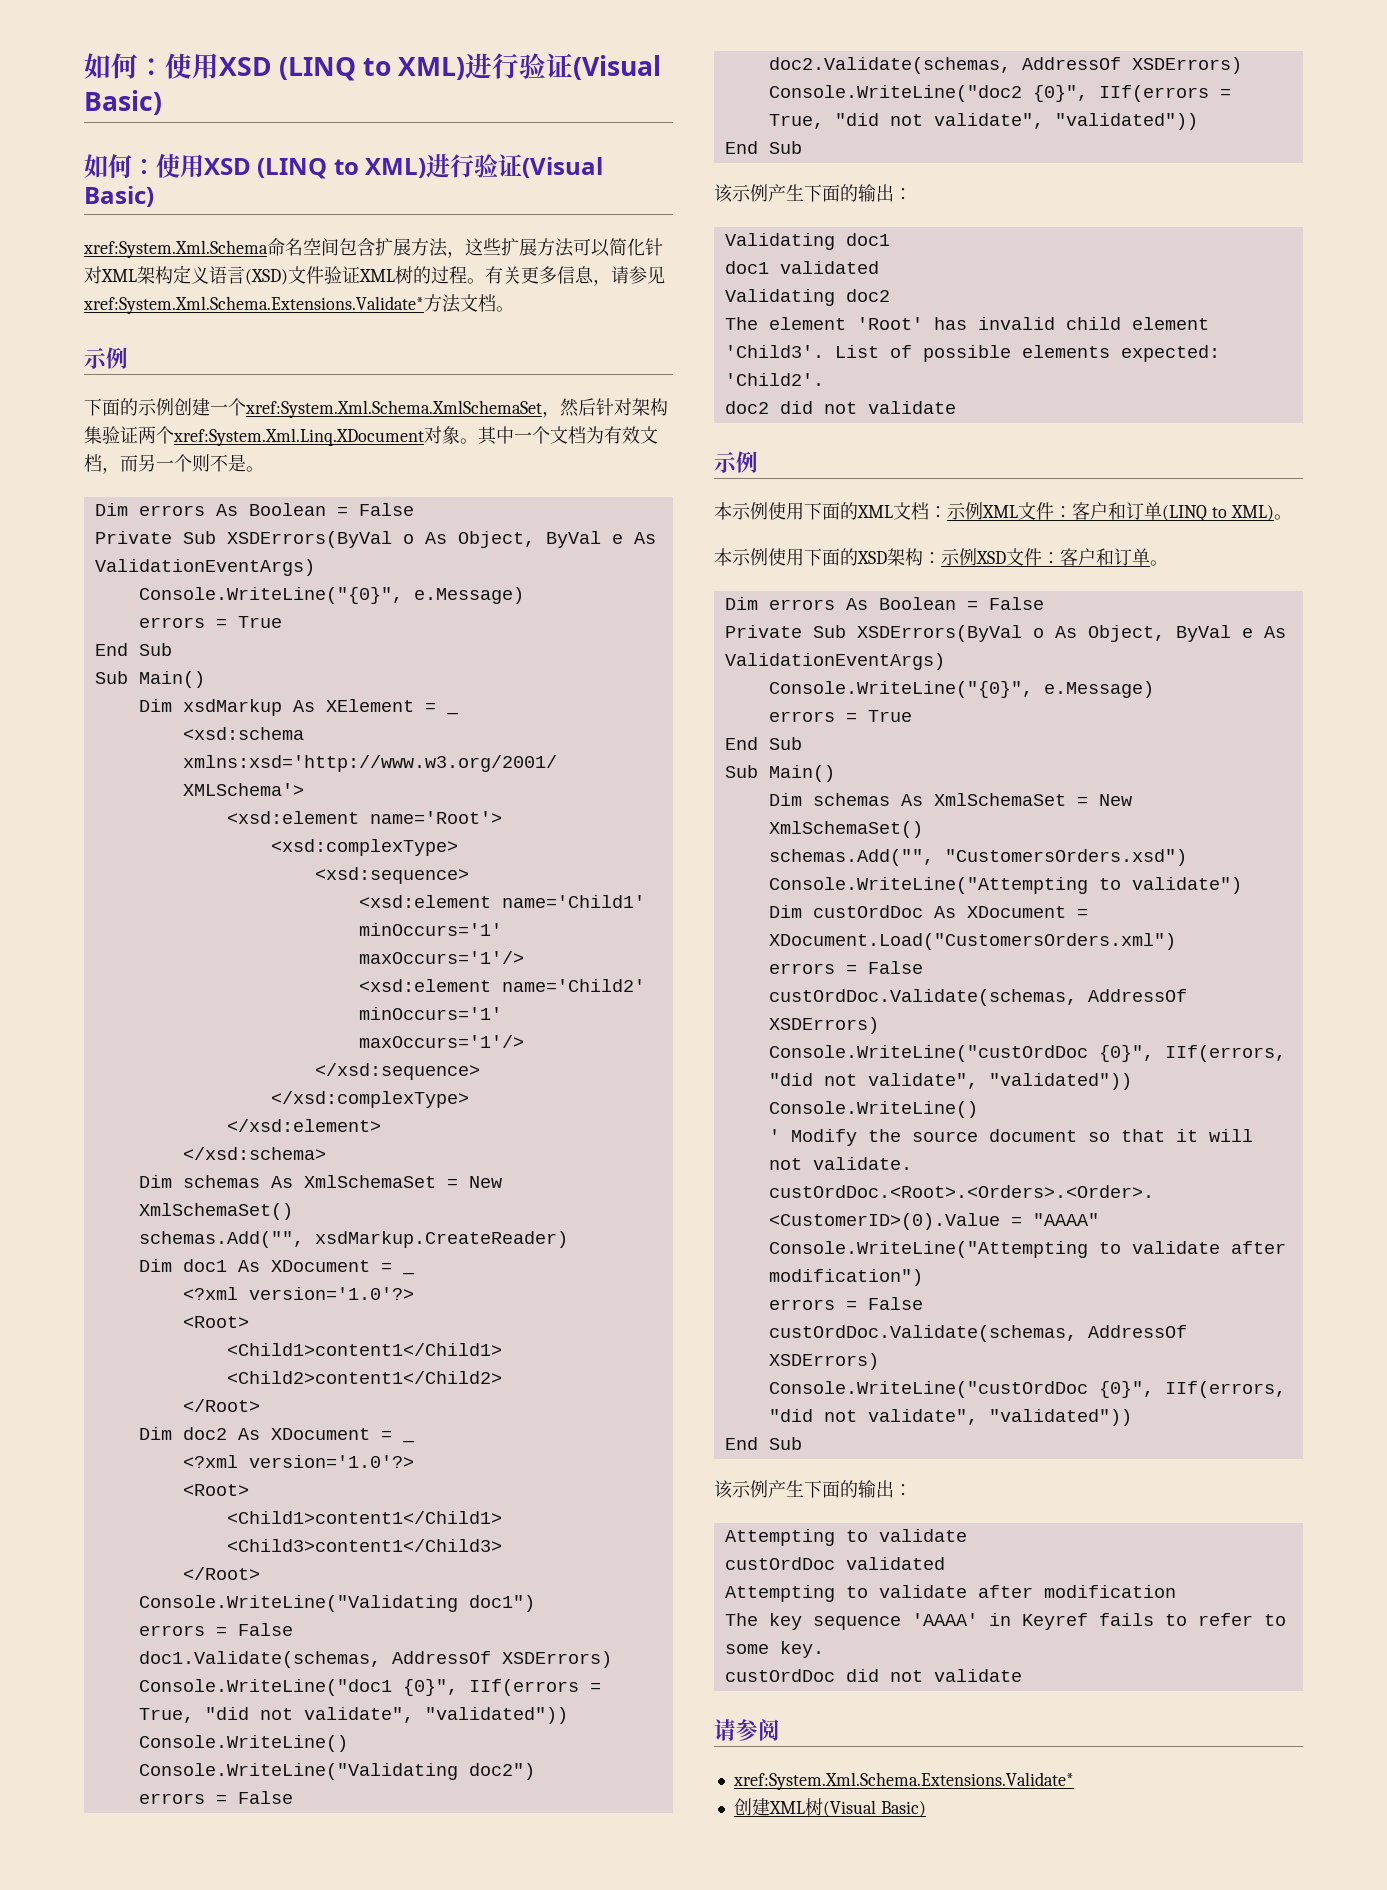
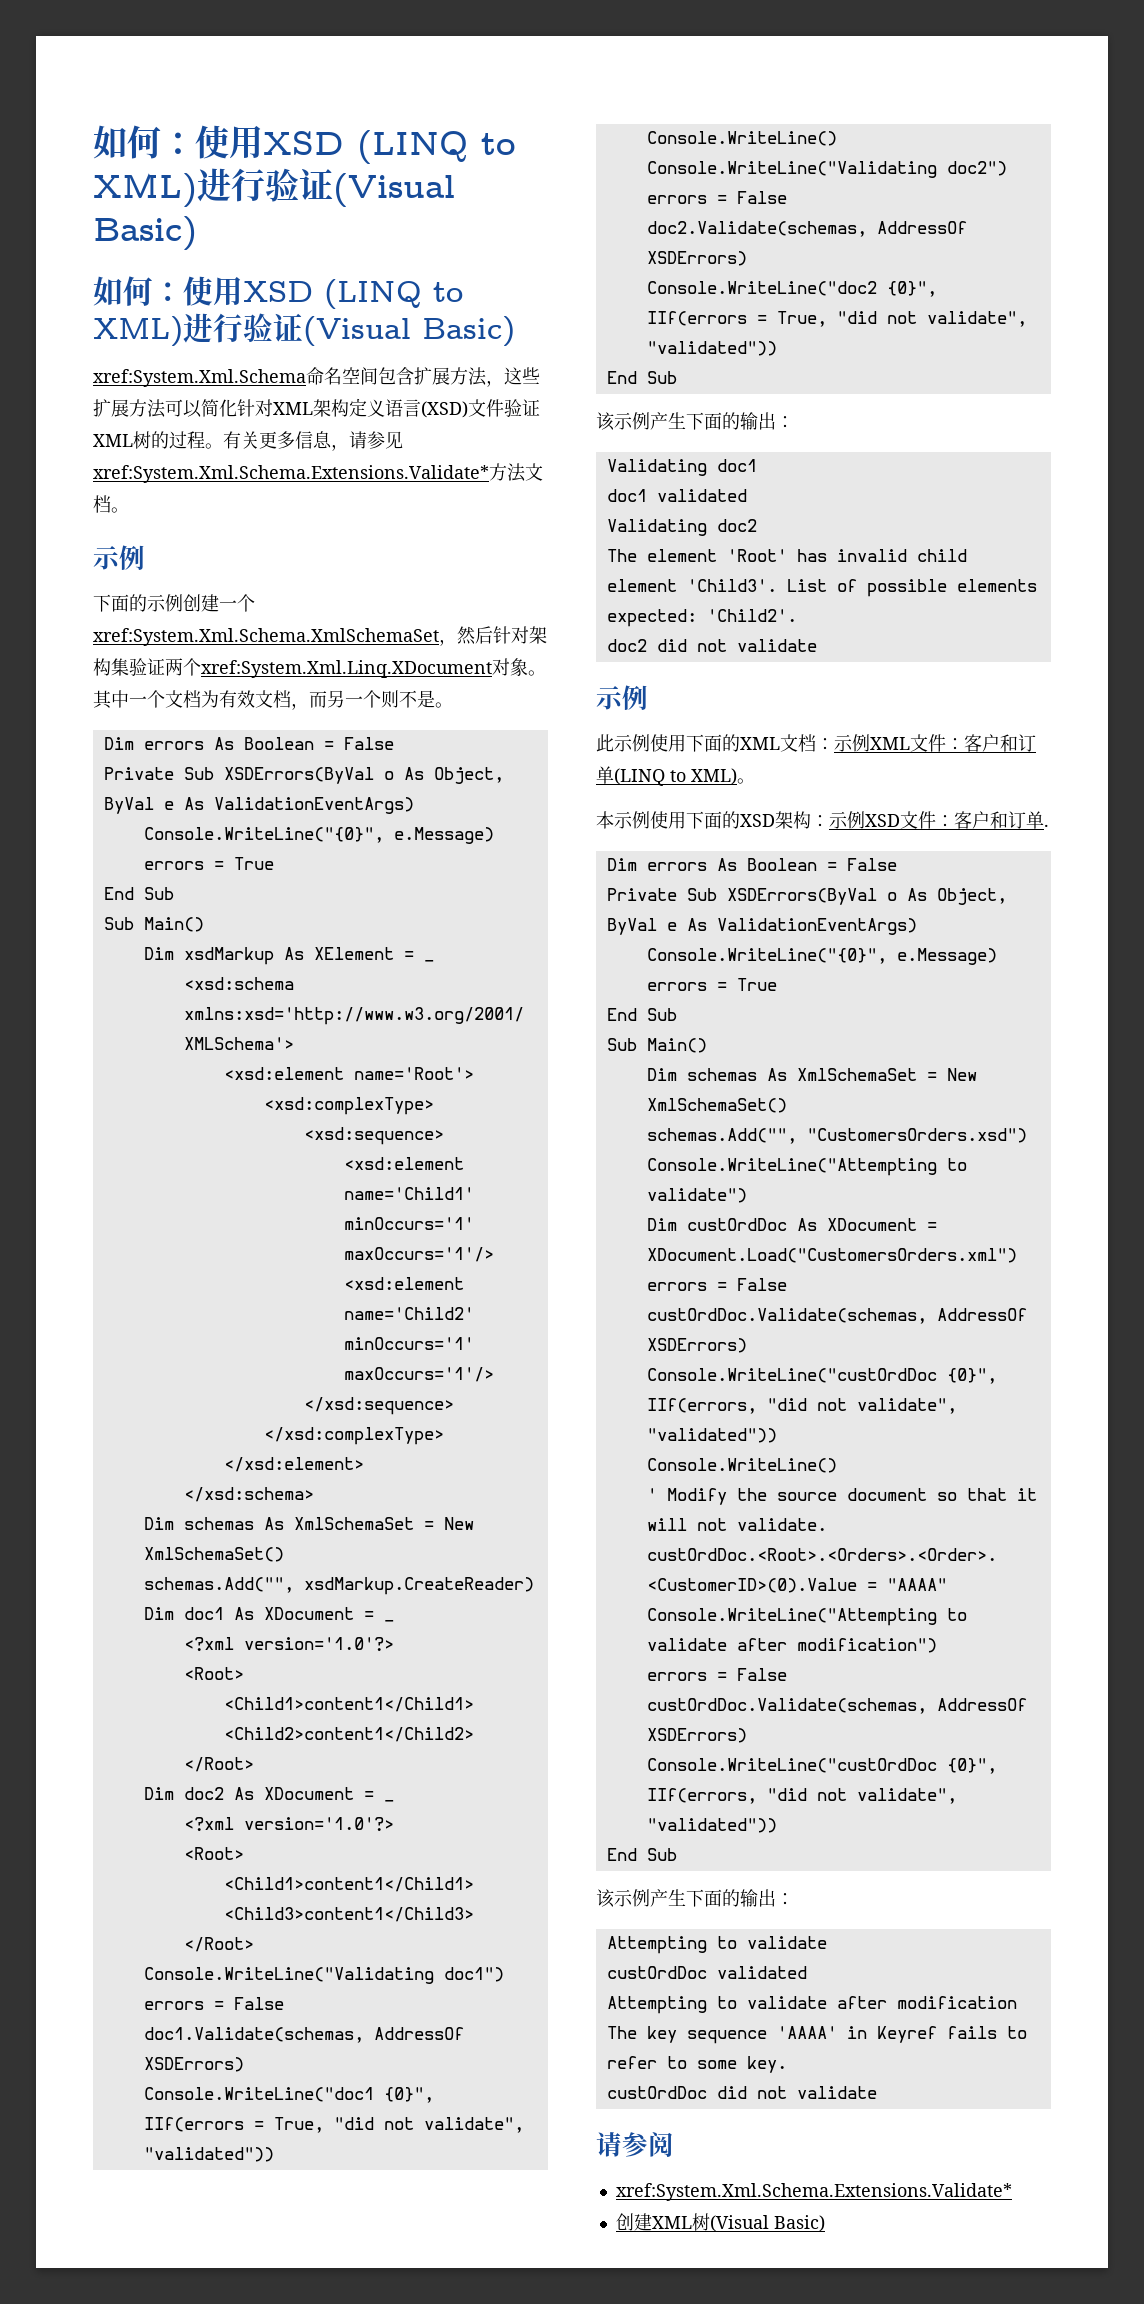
[714,502,732,520] 本 -> [596,734,614,752] 此
[1150,560,1168,566] 。 -> [1044,824,1049,827] .

